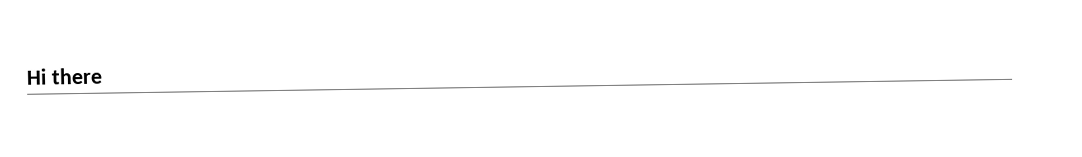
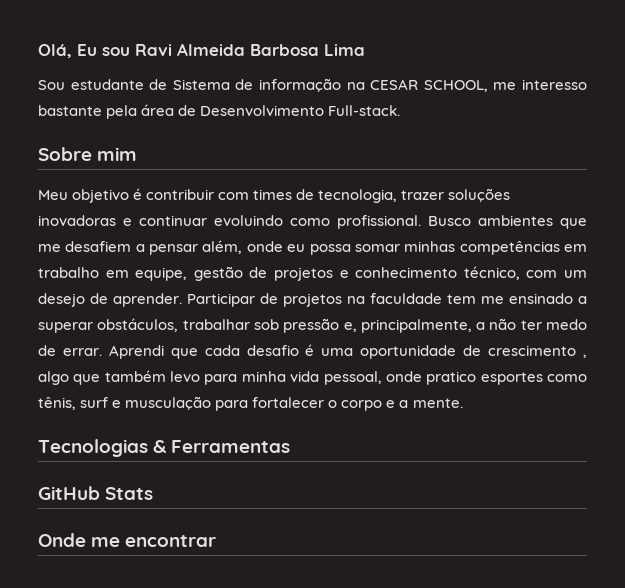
[26,67,103,85] Hi there -> [38,43,365,58] [38,78,588,92] [38,104,401,119] [38,147,138,161] [38,188,511,203] [38,215,587,229] [38,240,588,255] [38,266,588,281] [38,293,587,307] [38,318,588,333] [38,344,588,359] [38,370,588,385] [38,396,463,411] [38,439,291,457] [38,486,154,500] [38,533,217,547] Olá, Eu sou Ravi Almeida Barbosa Lima // Sou estudante de Sistema de informação na CESAR SCHOOL, me interesso bastante pela área de Desenvolvimento Full-stack. // Sobre mim // Meu objetivo é contribuir com times de tecnologia, trazer soluções inovadoras e continuar evoluindo como profissional. Busco ambientes que me desafiem a pensar além, onde eu possa somar minhas competências em trabalho em equipe, gestão de projetos e conhecimento técnico, com um desejo de aprender. Participar de projetos na faculdade tem me ensinado a superar obstáculos, trabalhar sob pressão e, principalmente, a não ter medo de errar. Aprendi que cada desafio é uma oportunidade de crescimento , algo que também levo para minha vida pessoal, onde pratico esportes como tênis, surf e musculação para fortalecer o corpo e a mente. // Tecnologias & Ferramentas // GitHub Stats // Onde me encontrar

